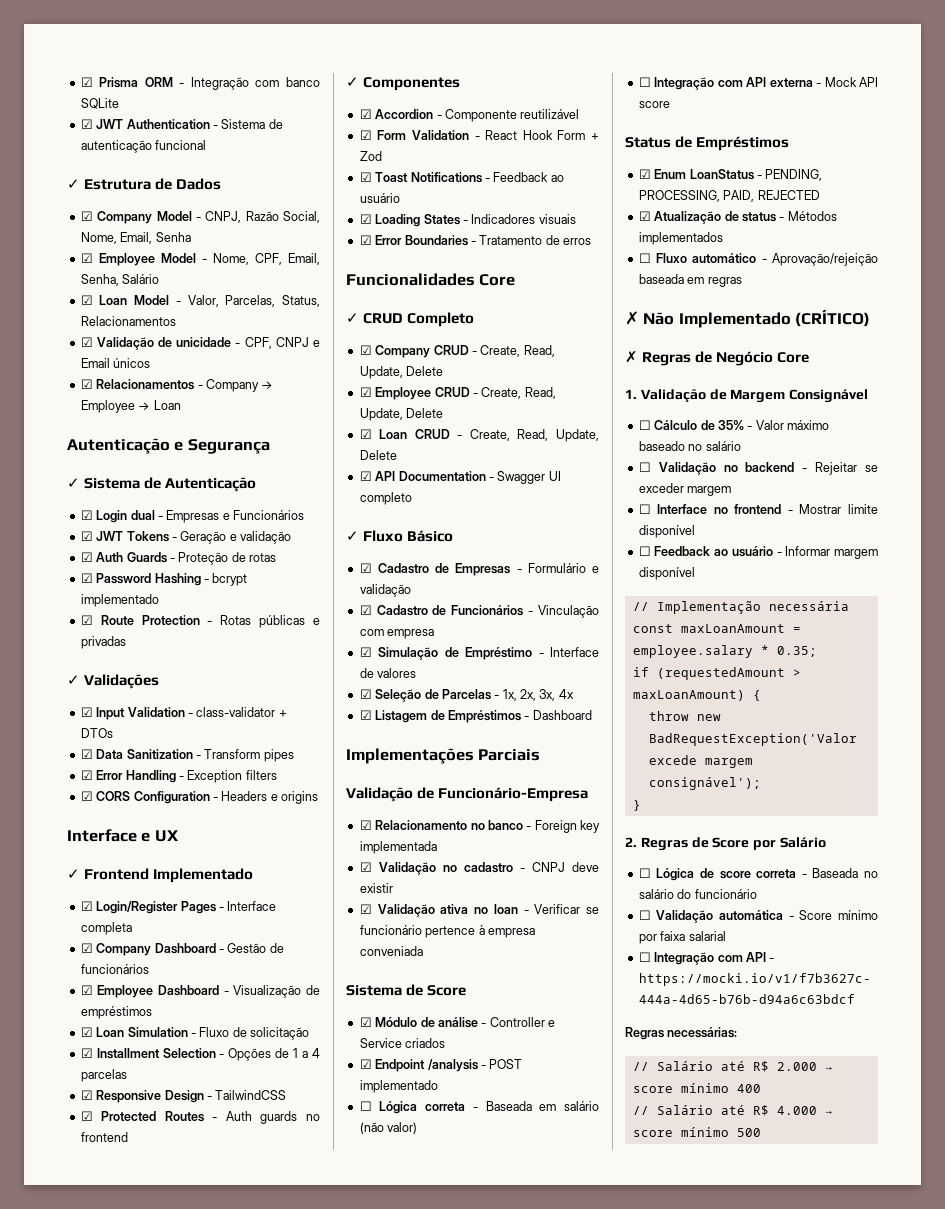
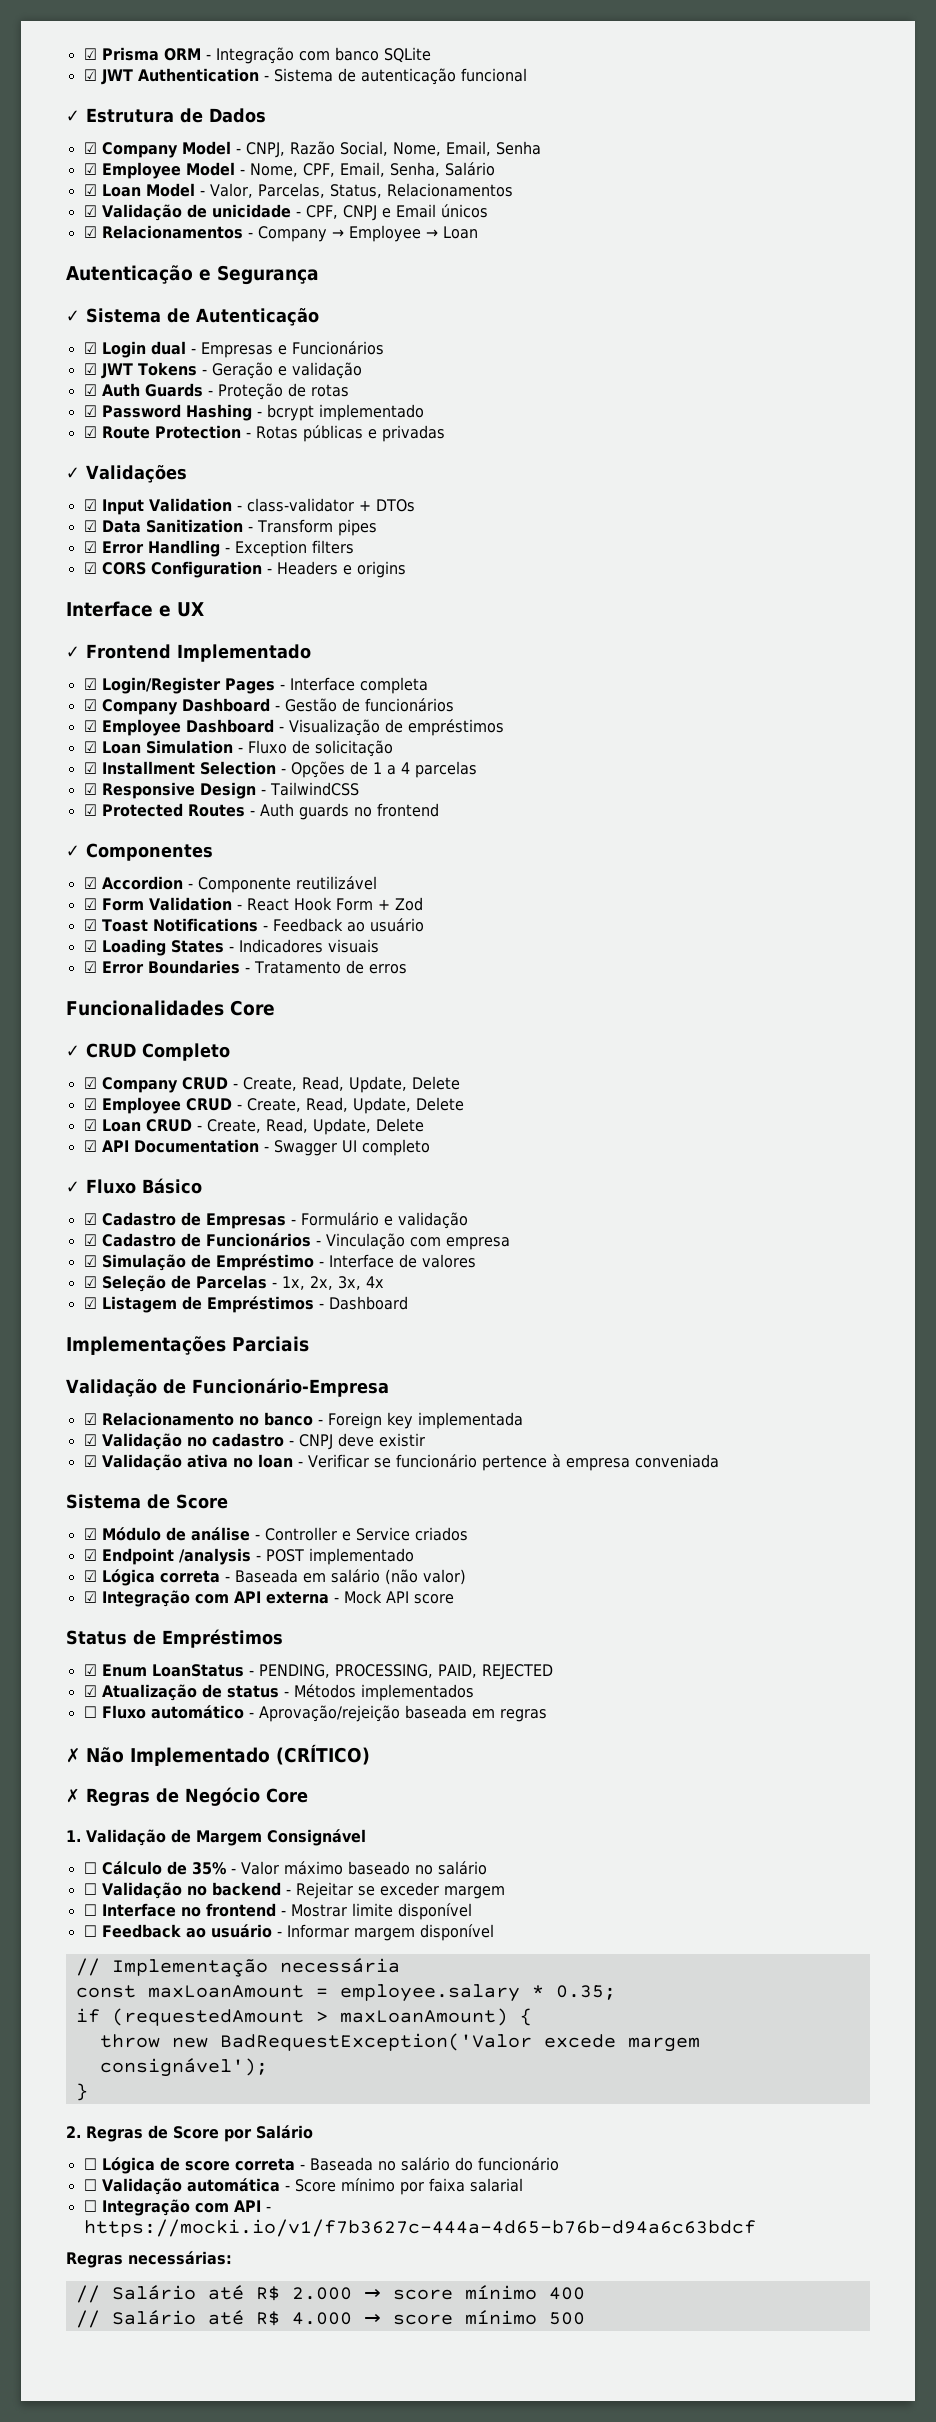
[359,1101,372,1111] ☐ -> [83,1570,97,1582] ☑
[638,77,651,87] ☐ -> [83,1591,97,1603] ☑

